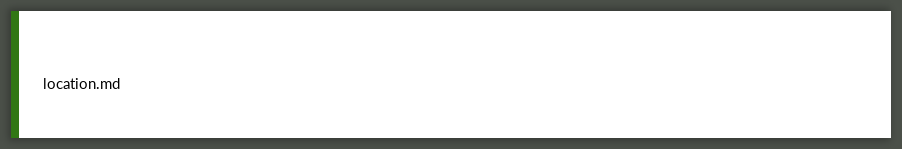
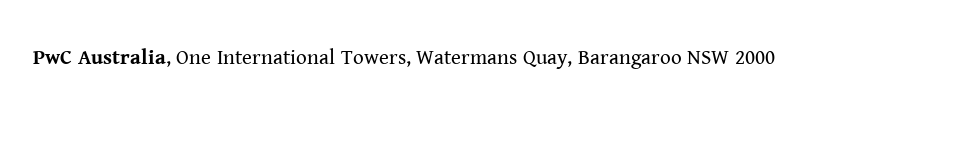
[43,78,120,89] location.md -> [33,48,776,69] PwC Australia, One International Towers, Watermans Quay, Barangaroo NSW 2000

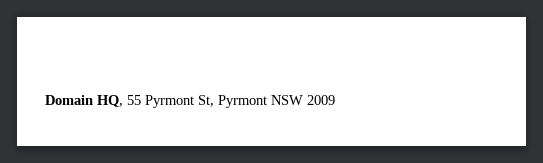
[33,48,776,69] PwC Australia, One International Towers, Watermans Quay, Barangaroo NSW 2000 -> [45,95,335,108] Domain HQ, 55 Pyrmont St, Pyrmont NSW 2009

